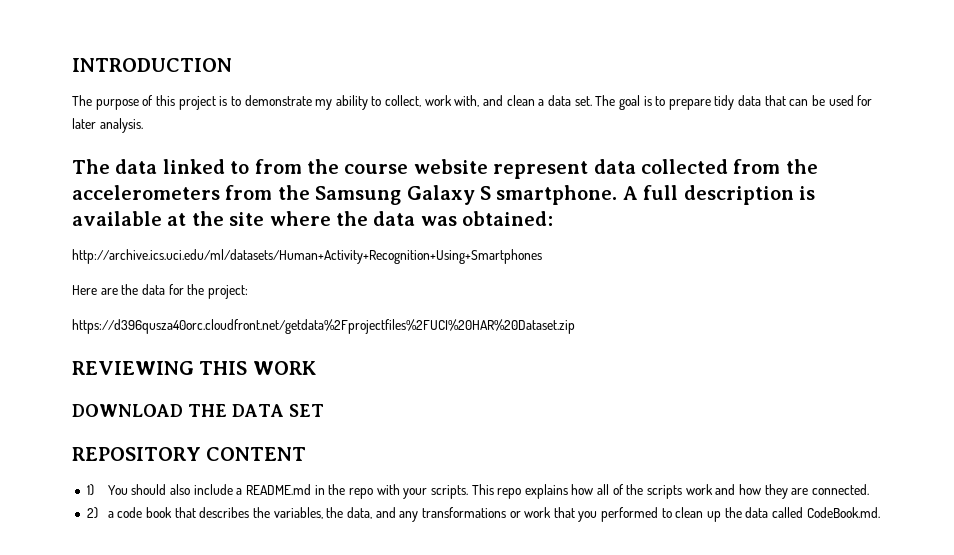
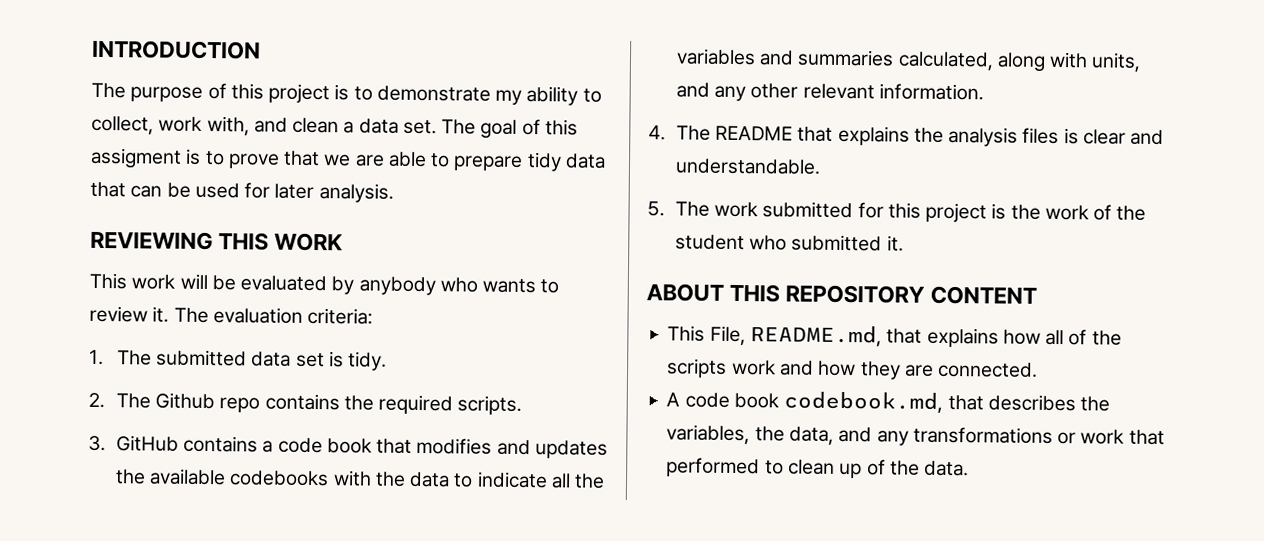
[643,96,652,106] is -> [521,118,578,136] [90,147,427,169] of this assigment is to prove that we are able
[72,159,818,179] [72,185,815,205] [72,211,554,226] [72,249,542,264] [72,284,248,299] [72,319,575,334] [72,361,316,375] [72,404,324,417] [72,447,307,461] [86,484,522,499] The data linked to from the course website represent data collected from the accelerometers from the Samsung Galaxy S smartphone. A full description is available at the site where the data was obtained: // http://archive.ics.uci.edu/ml/datasets/Human+Activity+Recognition+Using+Smartphones // Here are the data for the project: // https://d396qusza40orc.cloudfront.net/getdata%2Fprojectfiles%2FUCI%20HAR%20Dataset.zip // REVIEWING THIS WORK // DOWNLOAD THE DATA SET // REPOSITORY CONTENT // 1) You should also include a README.md in the repo with your scripts. This repo -> [90,230,344,252] [89,272,560,296] [89,305,374,325] [89,349,388,371] [88,392,523,415] [88,435,608,459] [114,468,606,489] [675,48,1142,72] [675,82,984,102] [648,125,1165,147] [674,158,821,175] [647,201,1147,223] [674,234,904,252] [646,283,1038,305] [667,325,923,347] REVIEWING THIS WORK // This work will be evaluated by anybody who wants to review it. The evaluation criteria: // 1. The submitted data set is tidy. // 2. The Github repo contains the required scripts. // 3. GitHub contains a code book that modifies and updates the available codebooks with the data to indicate all the variables and summaries calculated, along with units, and any other relevant information. // 4. The README that explains the analysis files is clear and understandable. // 5. The work submitted for this project is the work of the student who submitted it. // ABOUT THIS REPOSITORY CONTENT // This File, README.md, that
[86,507,173,519] 2) a code book -> [666,391,944,413] A code book codebook.md,
[578,511,598,522] you -> (1165, 437) none
[724,507,880,518] the data called CodeBook.md. -> [866,459,970,477] of the data.

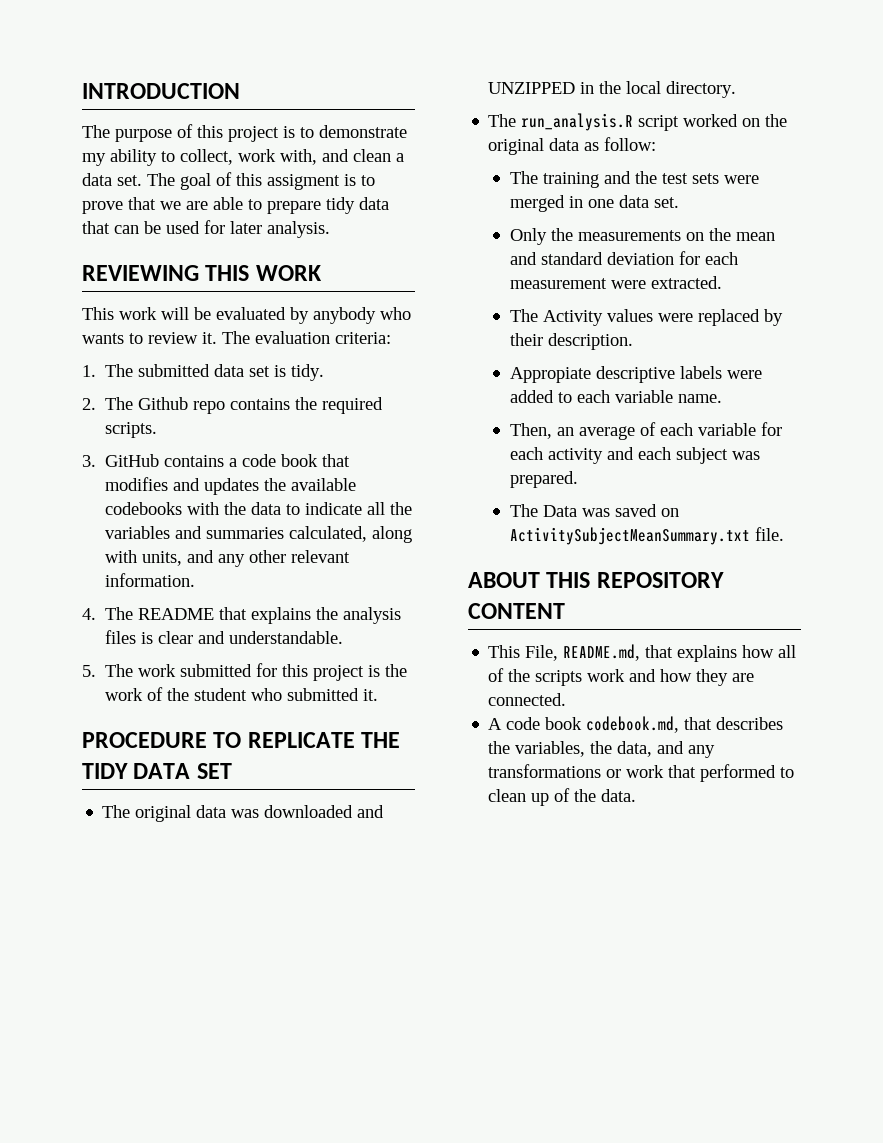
(904, 243) none -> [82,732,401,748] [82,763,232,779] [102,805,385,822] [488,81,737,98] [488,113,788,131] [488,137,657,155] [509,171,759,188] [509,195,679,212] [509,228,775,245] [509,251,738,265] [509,276,722,289] [509,309,783,326] [509,333,633,350] [509,366,762,383] [509,390,722,403] [509,422,782,440] [509,447,760,464] [509,471,578,488] [509,504,679,517] [509,527,784,545] // PROCEDURE TO REPLICATE THE TIDY DATA SET // The original data was downloaded and UNZIPPED in the local directory. // The run_analysis.R script worked on the original data as follow: // The training and the test sets were merged in one data set. // Only the measurements on the mean and standard deviation for each measurement were extracted. // The Activity values were replaced by their description. // Appropiate descriptive labels were added to each variable name. // Then, an average of each variable for each activity and each subject was prepared. // The Data was saved on ActivitySubjectMeanSummary.txt file.

